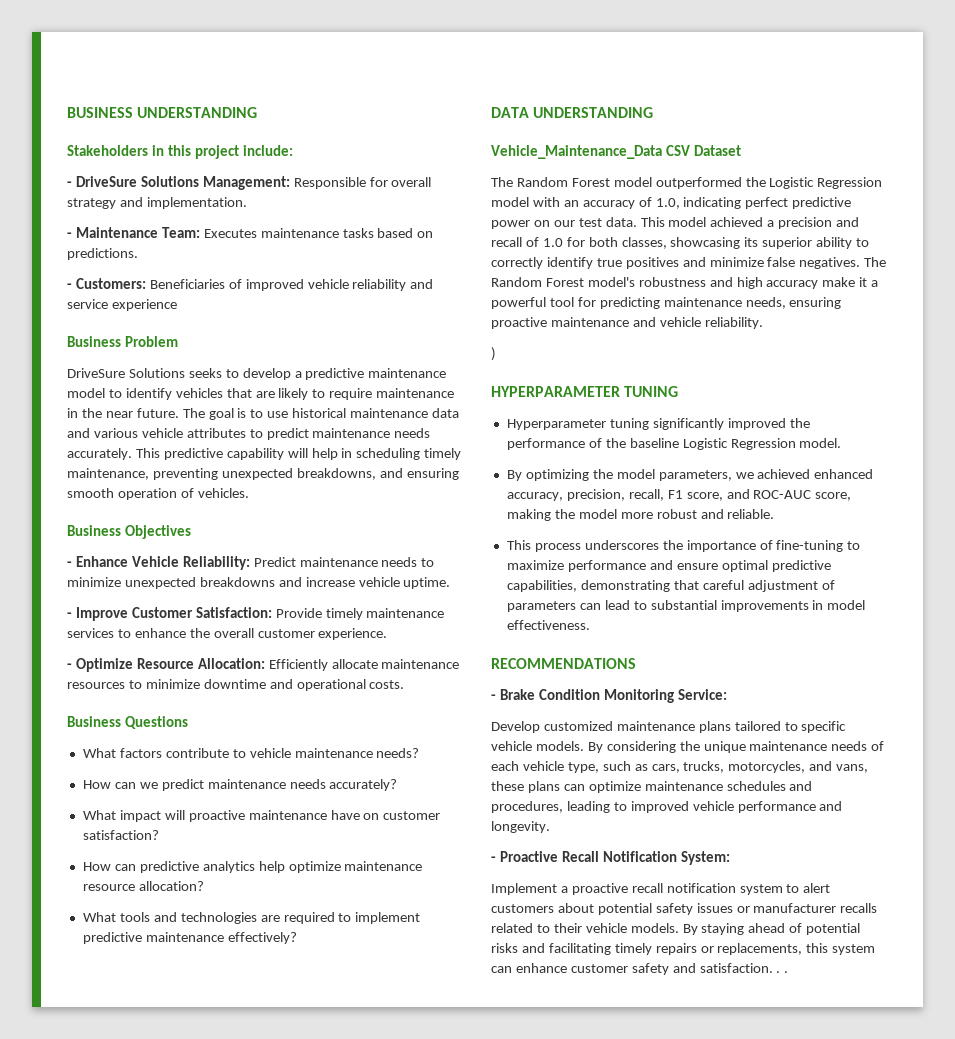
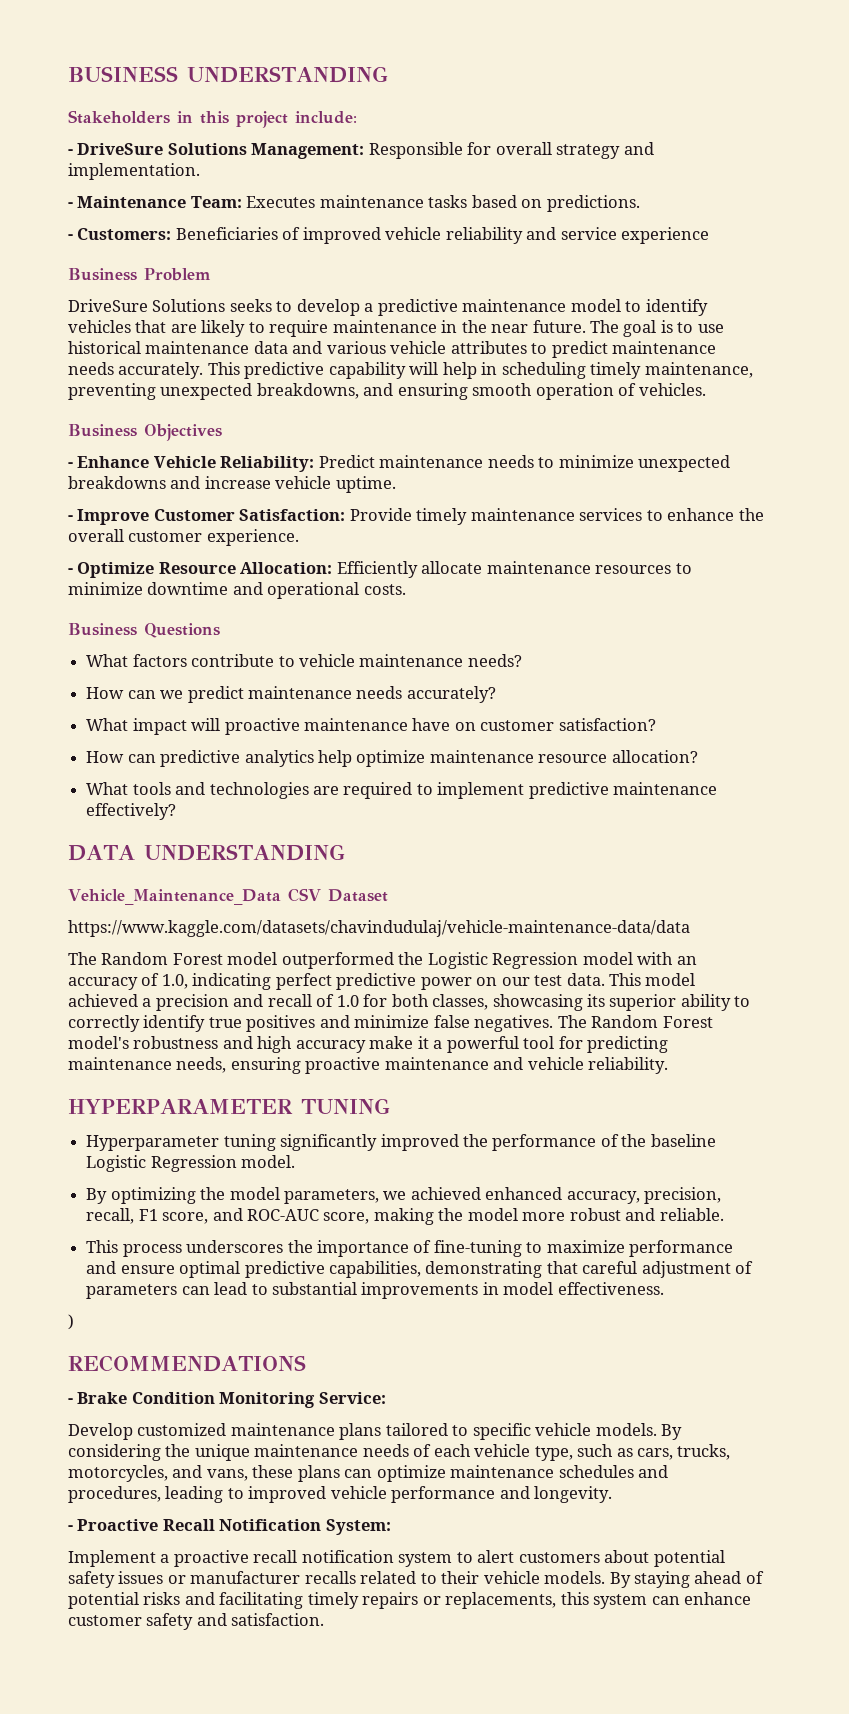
(741, 150) none -> [68,920,690,937] // https://www.kaggle.com/datasets/chavindudulaj/vehicle-maintenance-data/data
[491,347,496,361] // ) -> (669, 1065) none
(590, 625) none -> [68,1314,74,1330] // )
[776,971,789,973] . . -> (325, 1619) none

